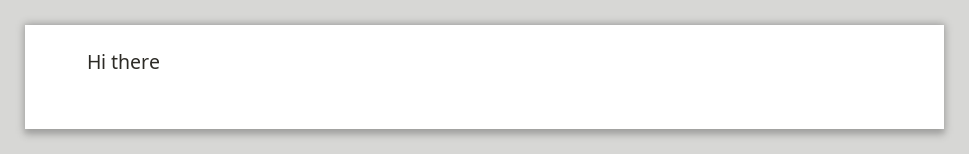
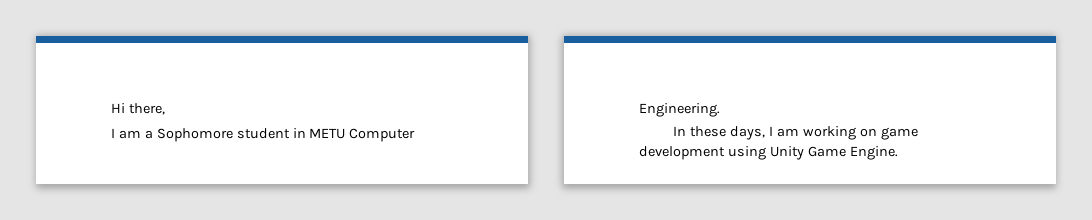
[111,54,161,69] there -> [128,103,165,115] [111,128,416,142] [639,103,720,117] [673,126,918,140] [639,146,898,160] there, // I am a Sophomore student in METU Computer Engineering. // In these days, I am working on game development using Unity Game Engine.

